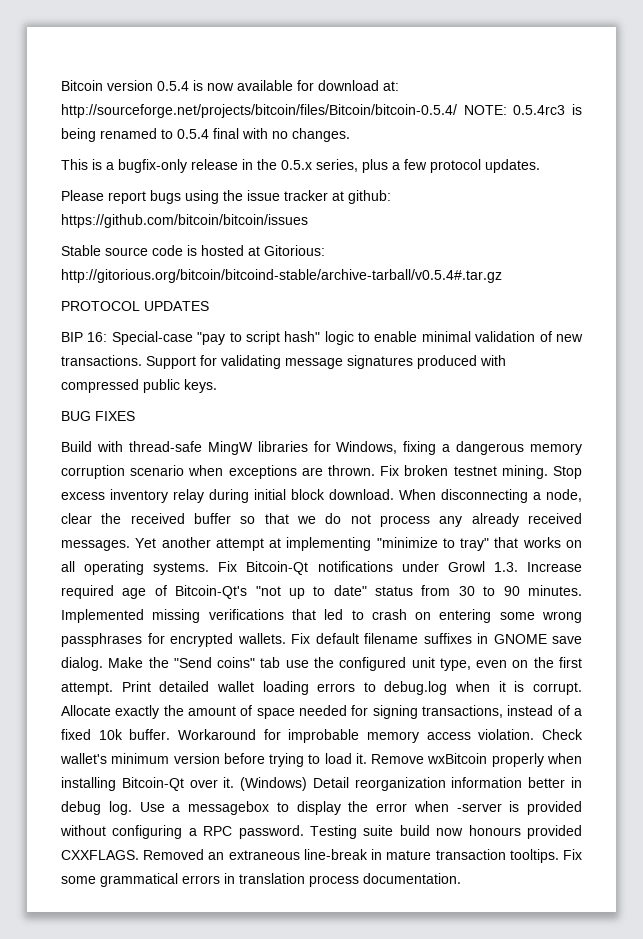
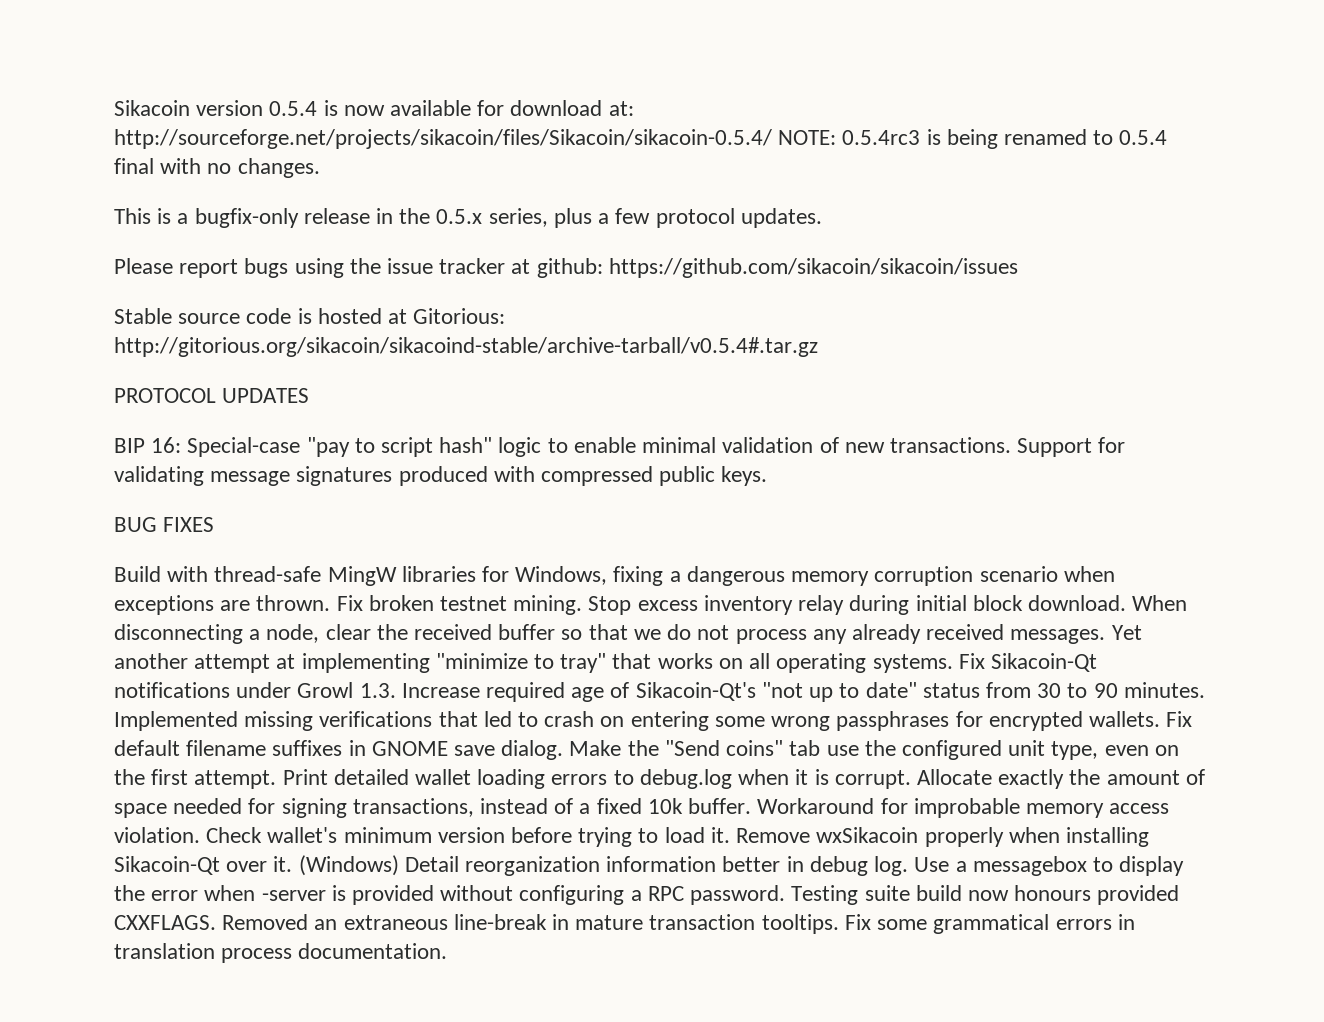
[61,80,103,91] Bitcoin -> [114,100,190,116] Sikacoin
[61,104,457,118] http://sourceforge.net/projects/bitcoin/files/Bitcoin/bitcoin-0.5.4/ -> [114,129,772,149] http://sourceforge.net/projects/sikacoin/files/Sikacoin/sikacoin-0.5.4/
[61,214,308,228] https://github.com/bitcoin/bitcoin/issues -> [608,258,1018,278] https://github.com/sikacoin/sikacoin/issues
[61,269,502,283] http://gitorious.org/bitcoin/bitcoind-stable/archive-tarball/v0.5.4#.tar.gz -> [114,337,818,357] http://gitorious.org/sikacoin/sikacoind-stable/archive-tarball/v0.5.4#.tar.gz
[246,561,309,575] Bitcoin-Qt -> [990,653,1097,672] Sikacoin-Qt
[175,585,248,599] Bitcoin-Qt's -> [635,682,756,701] Sikacoin-Qt's
[427,753,488,764] wxBitcoin -> [816,827,919,843] wxSikacoin
[121,777,184,791] Bitcoin-Qt -> [114,856,220,875] Sikacoin-Qt

